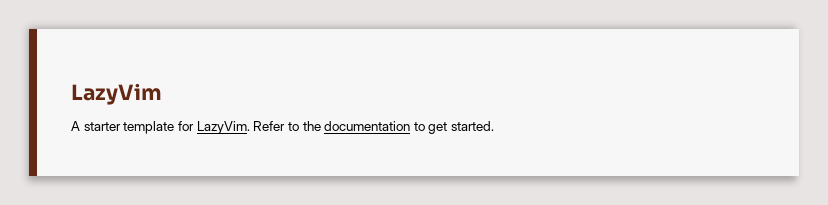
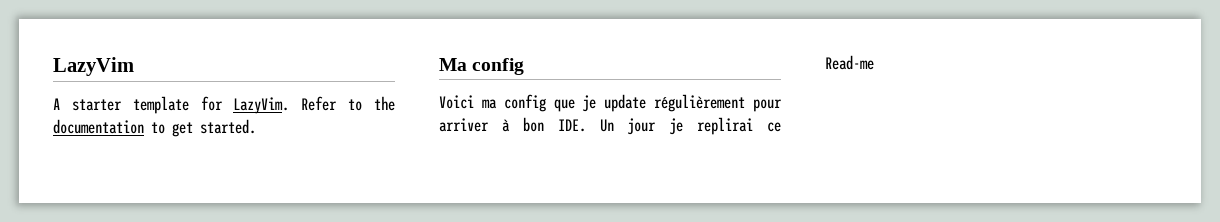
(495, 126) none -> [439,58,525,75] [439,94,782,112] [439,117,781,135] [825,55,874,70] // Ma config // Voici ma config que je update régulièrement pour arriver à bon IDE. Un jour je replirai ce Read-me

